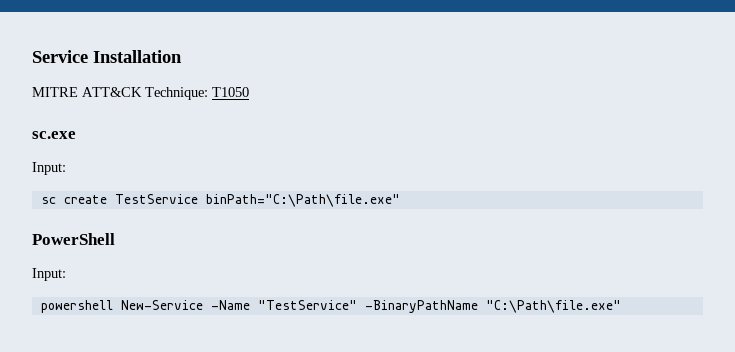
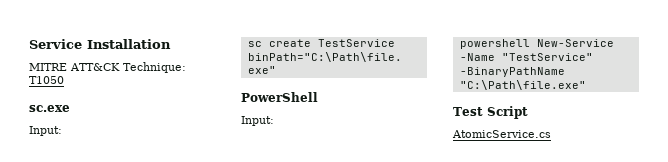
(621, 306) none -> [453,106,528,119] [452,130,551,138] // Test Script // AtomicService.cs

